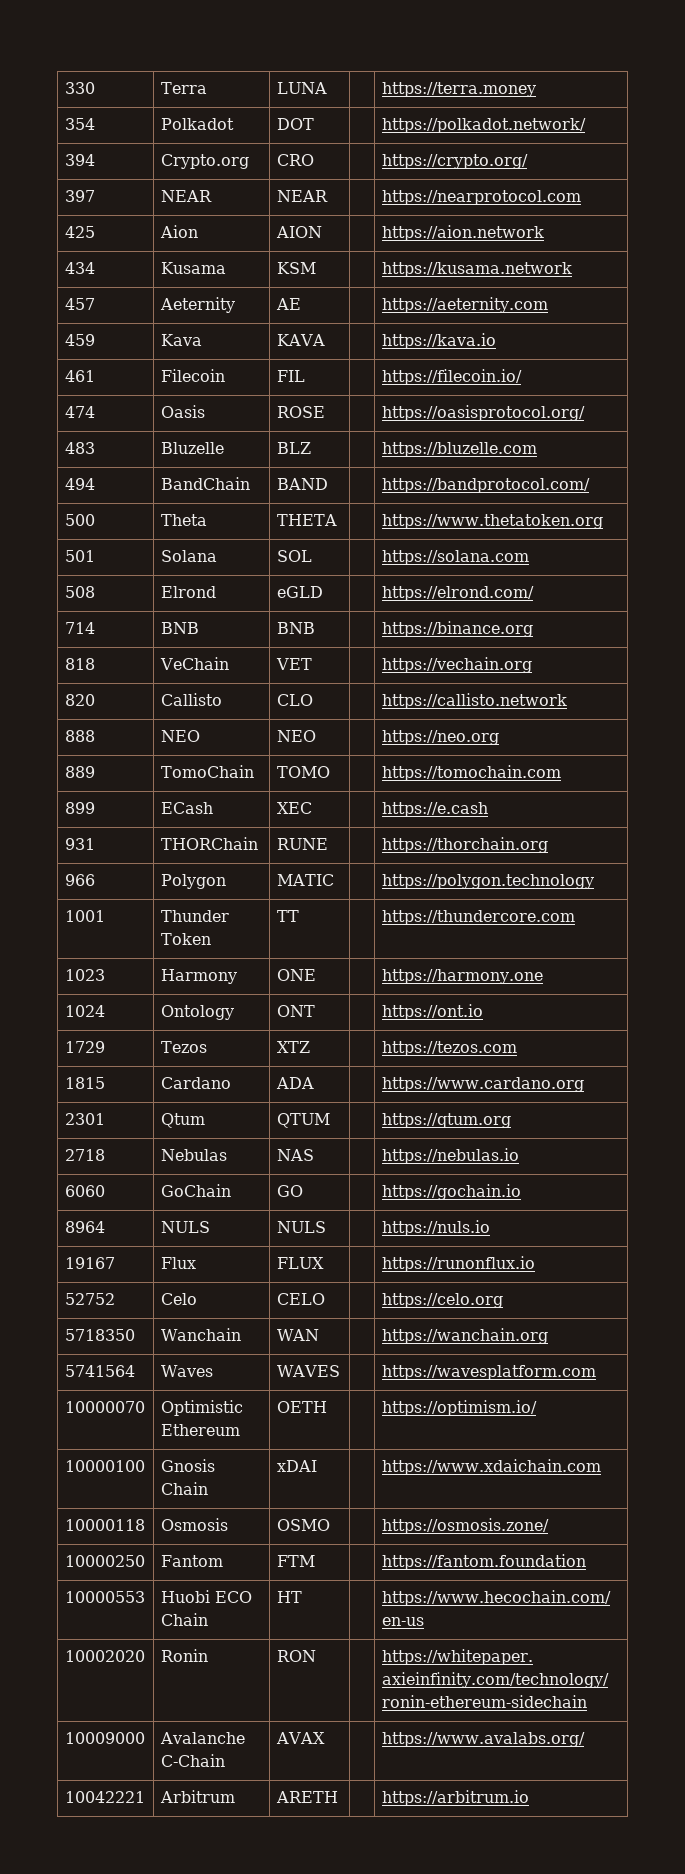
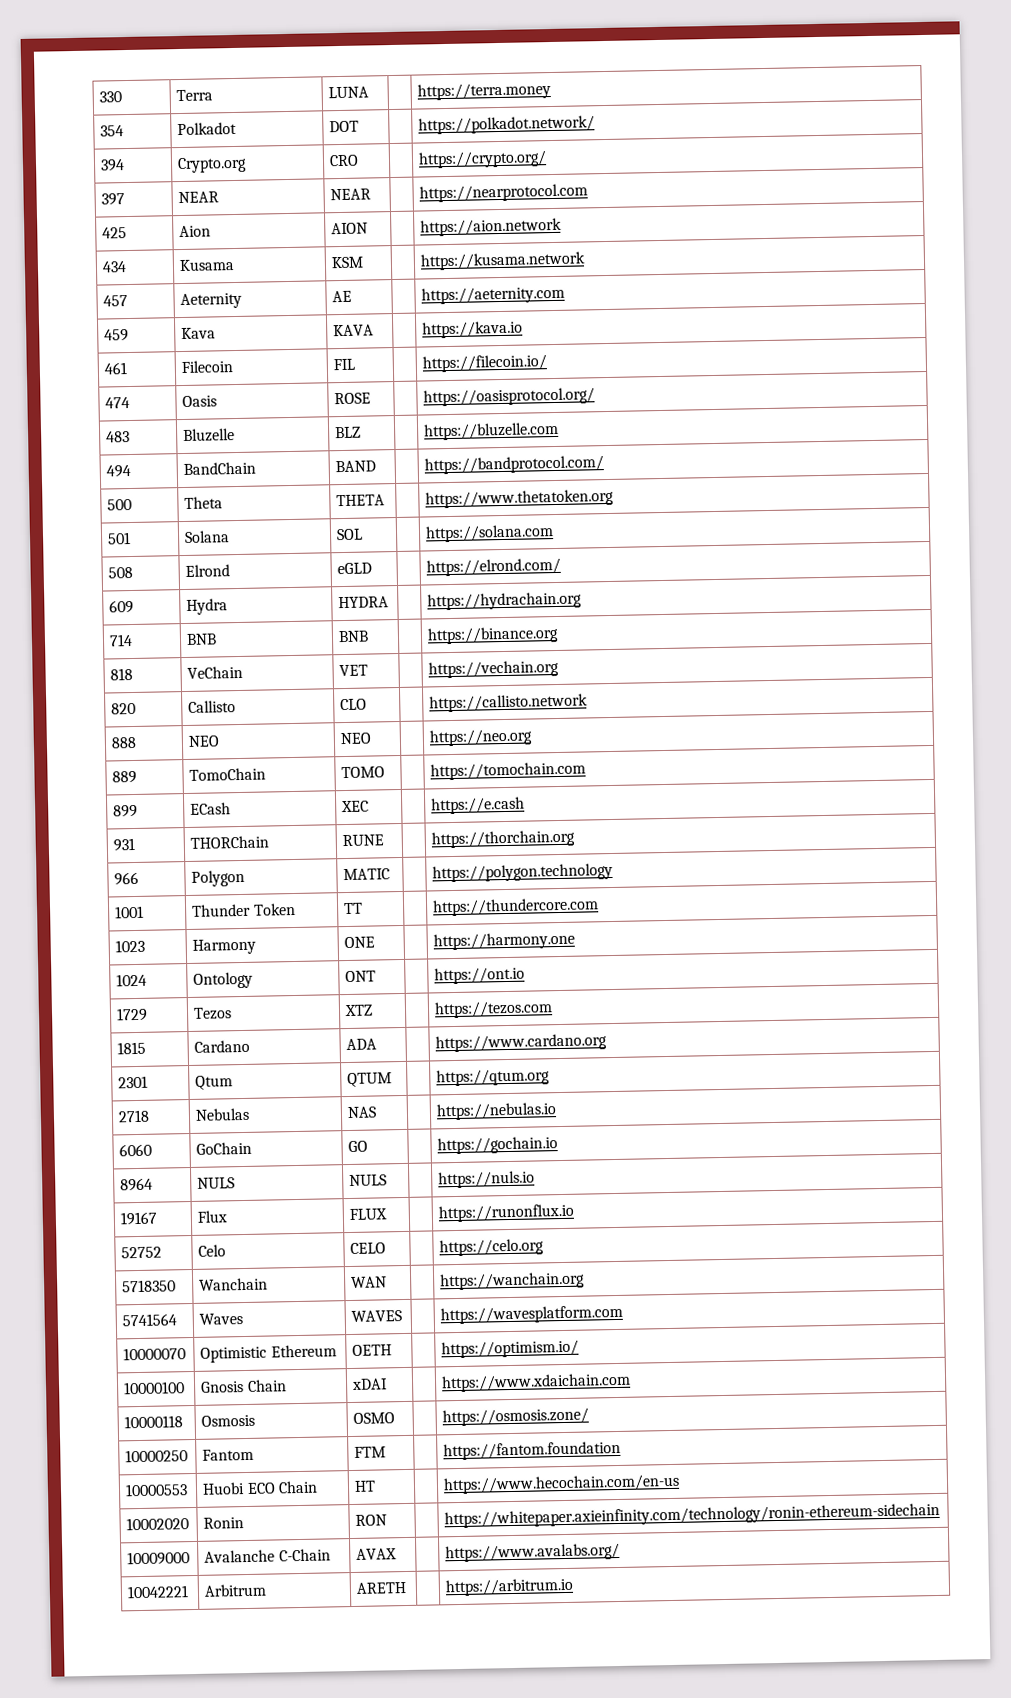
(534, 593) none -> [109,599,135,614] [186,598,229,615] [338,596,390,609] [427,591,583,611] // 609 | Hydra | HYDRA | | https://hydrachain.org

